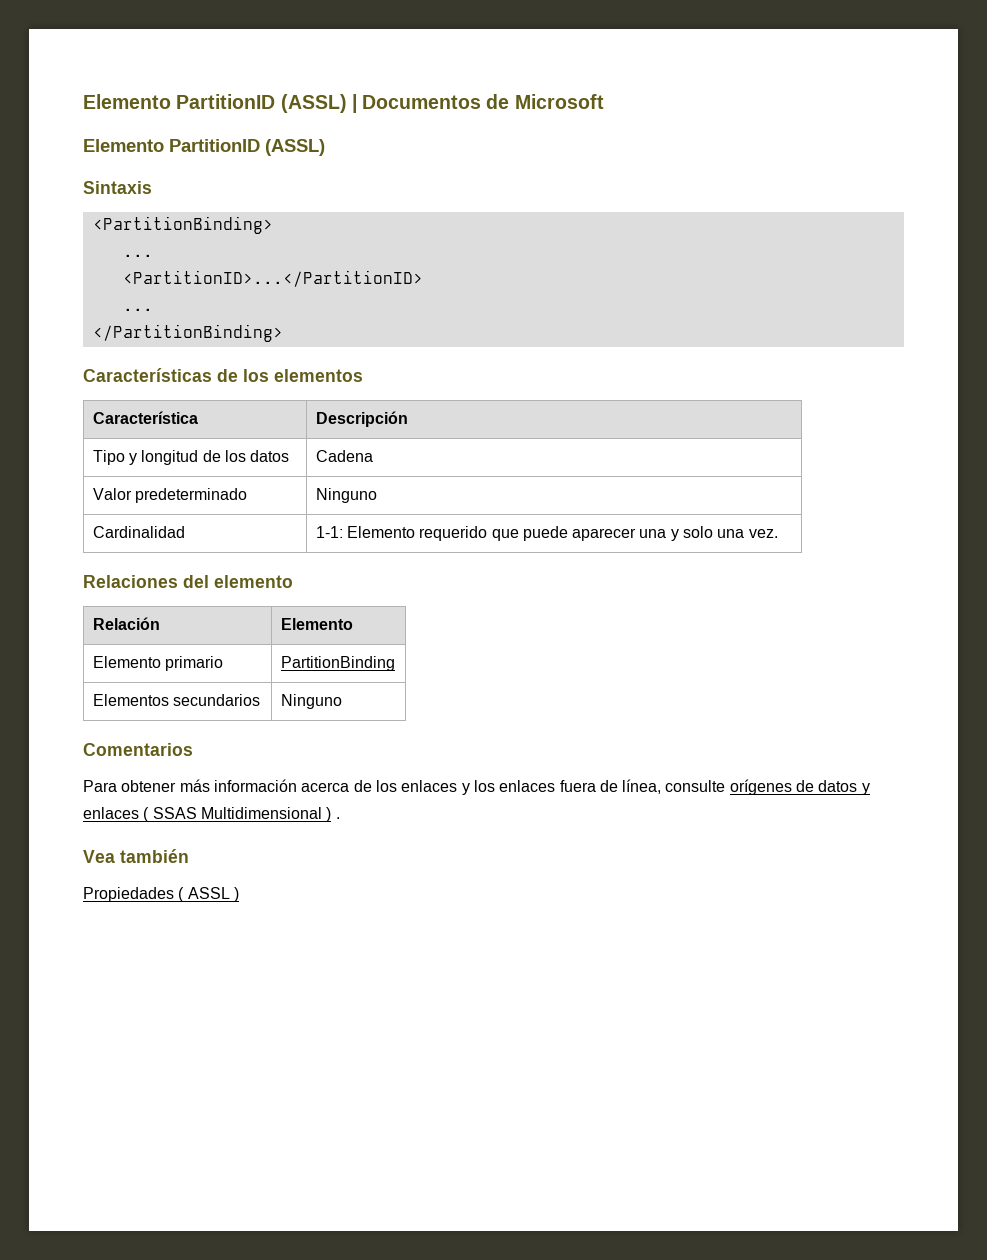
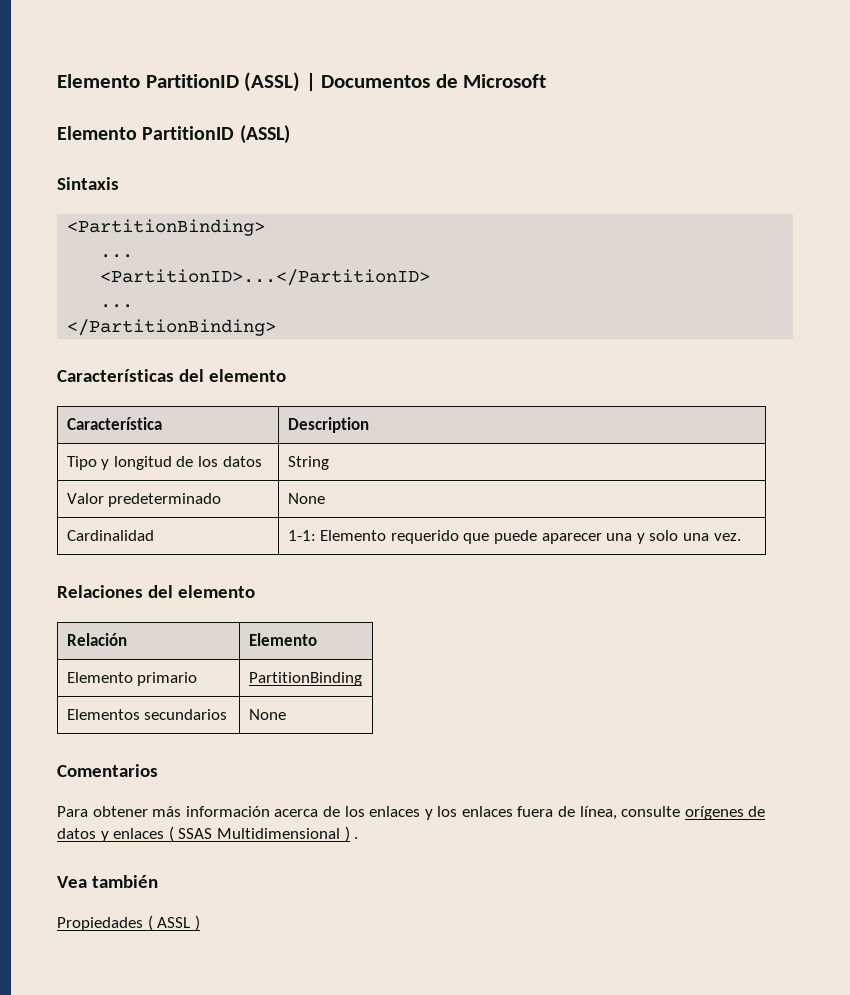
[217,369,363,382] de los elementos -> [178,369,286,382] del elemento
[315,411,408,427] Descripción -> [287,417,369,433] Description
[315,450,373,462] Cadena -> [287,456,329,470] String
[315,488,377,503] | Ninguno -> [287,493,325,504] | None
[280,694,342,709] | Ninguno -> [248,709,286,720] | None

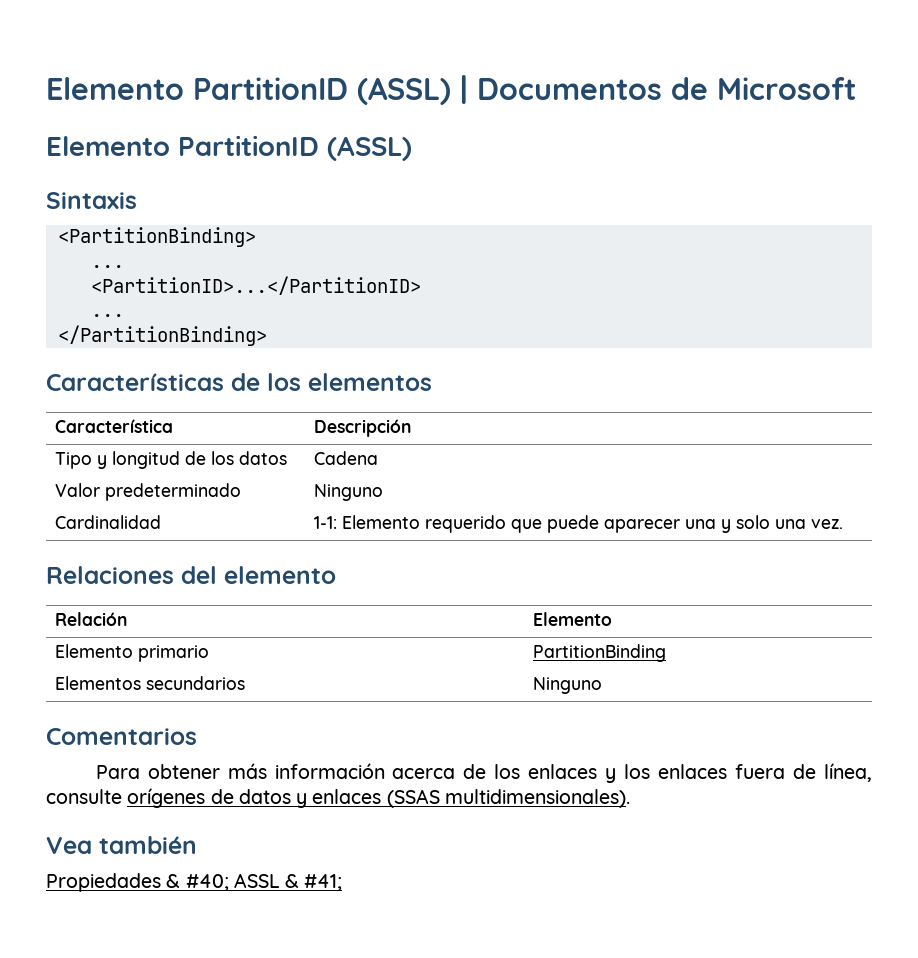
[178,369,286,382] del elemento -> [231,373,432,391] de los elementos
[287,417,369,433] Description -> [313,419,411,437] Descripción
[287,456,329,470] String -> [313,451,378,465] Cadena
[287,493,325,504] | None -> [313,484,383,501] | Ninguno
[248,709,286,720] | None -> [532,677,602,694] | Ninguno
[168,826,359,842] [57,875,158,888] [57,915,200,931] ( SSAS Multidimensional ) . // Vea también // Propiedades ( ASSL ) -> [386,789,630,808] [46,836,197,854] [46,873,343,892] (SSAS multidimensionales). // Vea también // Propiedades & #40; ASSL & #41;

